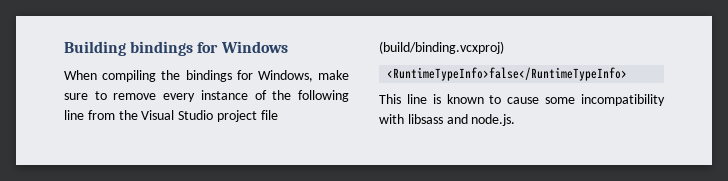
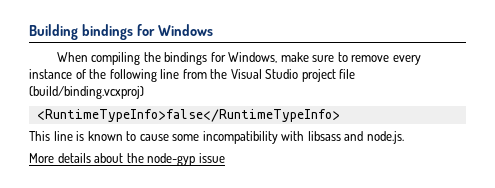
(516, 120) none -> [29,153,225,166] // More details about the node-gyp issue

